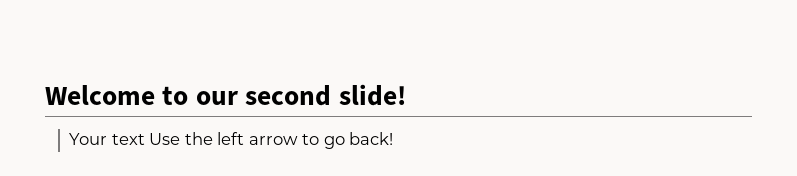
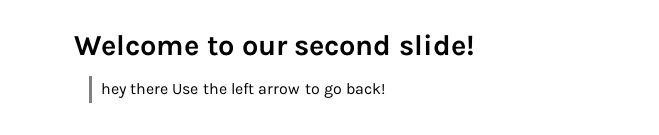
[69,133,145,145] Your text -> [100,83,168,98] hey there

